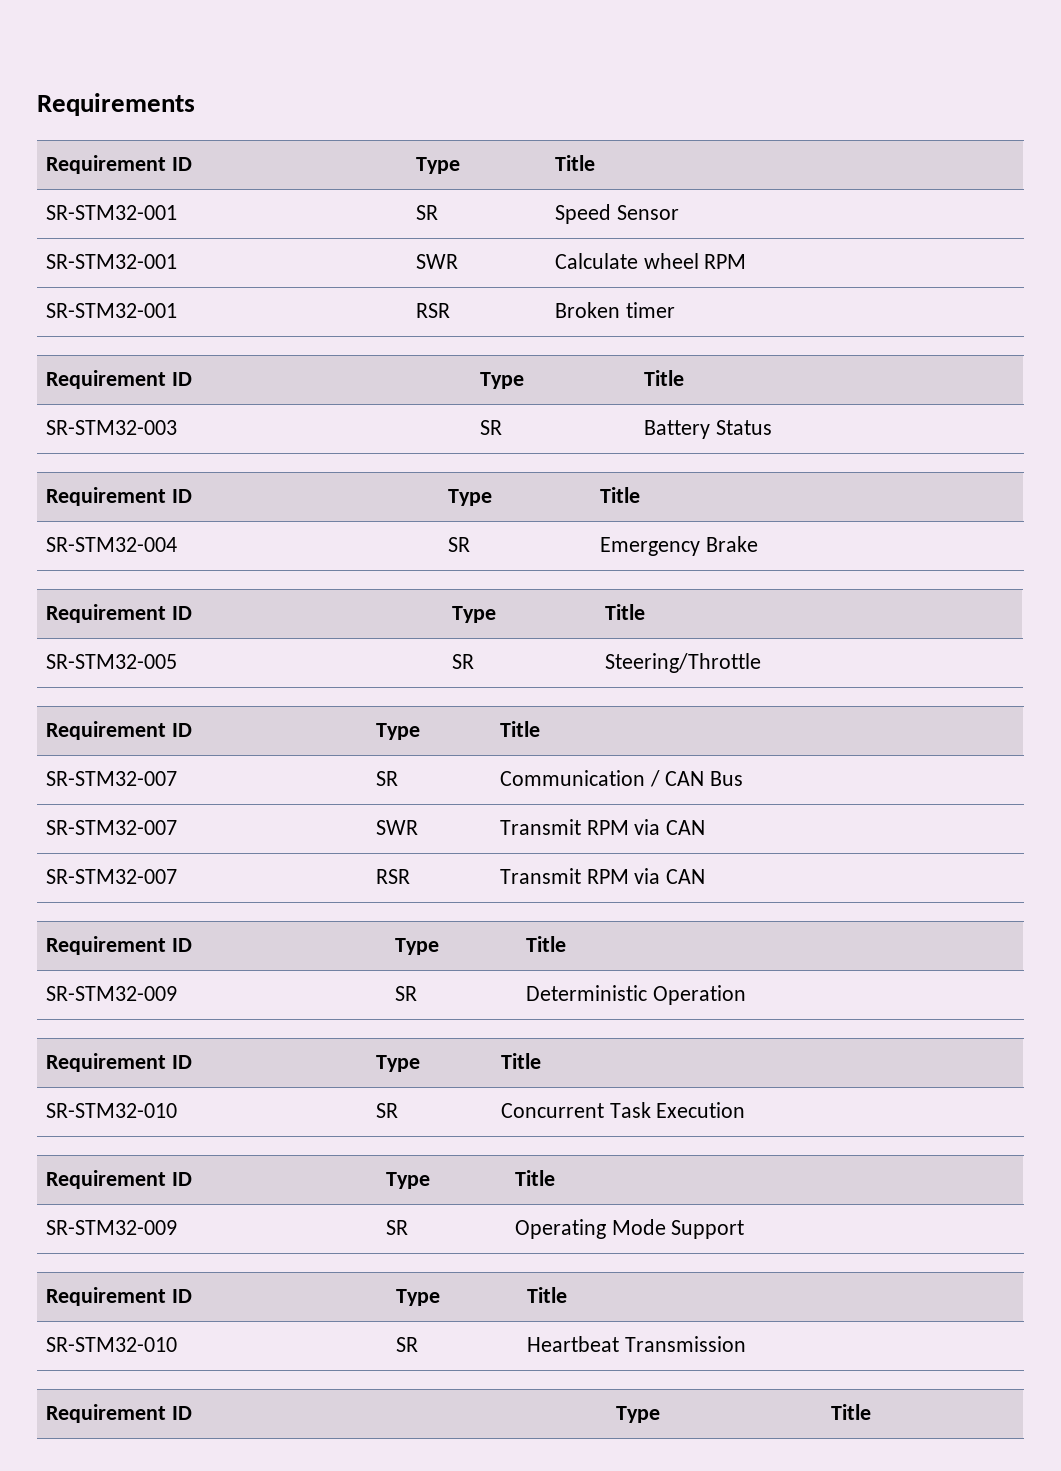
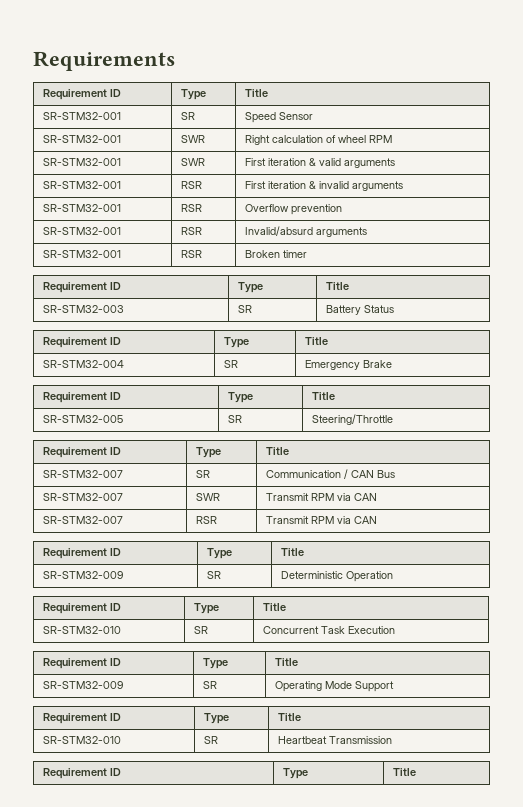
[554,253,638,269] Calculate -> [244,135,336,145] Right calculation of
(747, 261) none -> [42,158,121,166] [180,158,205,166] [244,158,395,168] [42,181,121,189] [180,181,202,189] [244,181,403,191] [42,204,121,212] [180,204,202,212] [244,204,342,215] [42,227,121,235] [180,227,202,235] [244,226,367,237] // SR-STM32-001 | SWR | First iteration & valid arguments // SR-STM32-001 | RSR | First iteration & invalid arguments // SR-STM32-001 | RSR | Overflow prevention // SR-STM32-001 | RSR | Invalid/absurd arguments

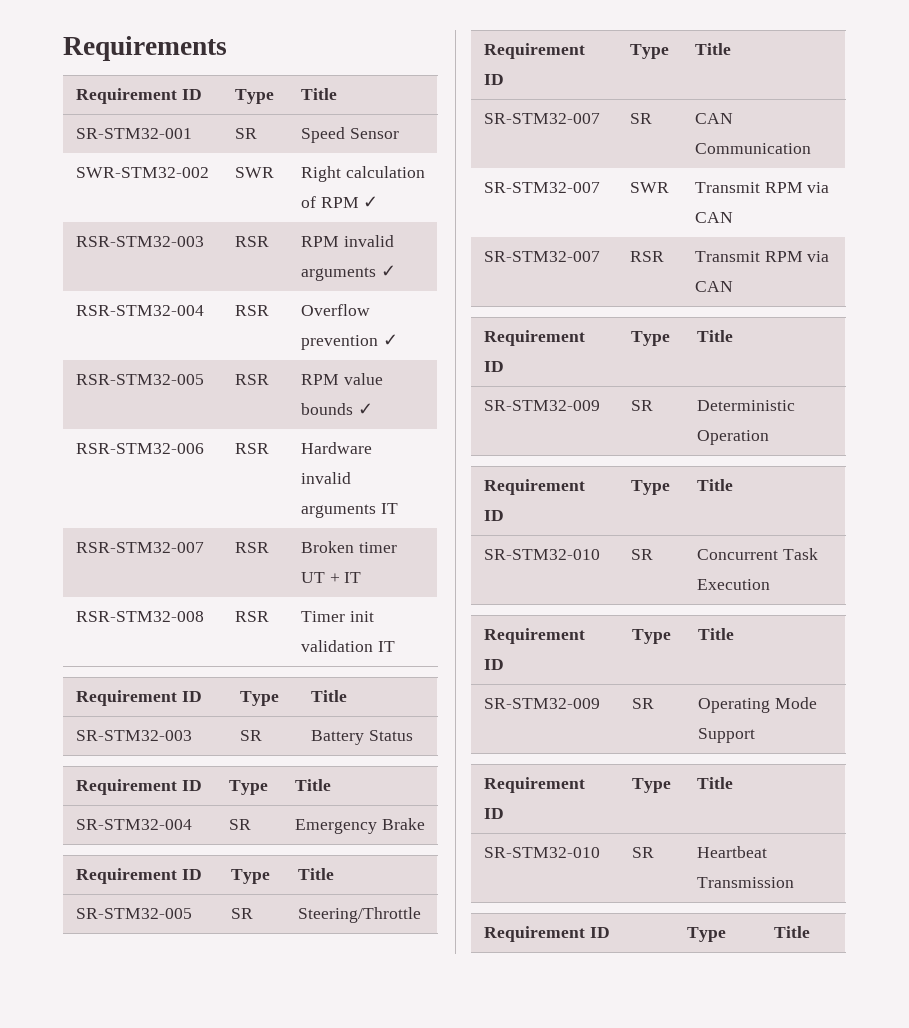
[42,135,121,143] SR-STM32-001 -> [75,167,209,178] SWR-STM32-002
[337,135,392,143] [42,158,121,166] [180,158,205,166] [244,158,395,168] [42,181,121,189] [180,181,202,189] [244,181,403,191] [42,204,121,212] wheel RPM // SR-STM32-001 | SWR | First iteration & valid arguments // SR-STM32-001 | RSR | First iteration & invalid arguments // SR-STM32-001 -> [320,196,379,208] [75,236,204,247] [234,236,269,247] [300,235,394,247] [300,265,396,281] [75,305,204,316] RPM ✓ // RSR-STM32-003 | RSR | RPM invalid arguments ✓ // RSR-STM32-004
[42,227,121,235] [180,227,202,235] [244,226,367,237] [42,250,121,258] // SR-STM32-001 | RSR | Invalid/absurd arguments // SR-STM32-001 -> [382,334,398,346] [75,374,204,385] [234,374,269,385] [300,373,383,385] [300,403,373,415] [75,443,204,454] [234,443,269,454] [300,442,372,454] [300,472,351,484] [300,503,398,518] [75,542,204,553] ✓ // RSR-STM32-005 | RSR | RPM value bounds ✓ // RSR-STM32-006 | RSR | Hardware invalid arguments IT // RSR-STM32-007
(307, 254) none -> [300,572,362,583] [75,611,204,622] [234,611,269,622] [300,611,374,622] [300,640,395,652] UT + IT // RSR-STM32-008 | RSR | Timer init validation IT
(210, 474) none -> [694,113,733,124] CAN
[343,469,395,479] / CAN Bus -> (811, 148) none

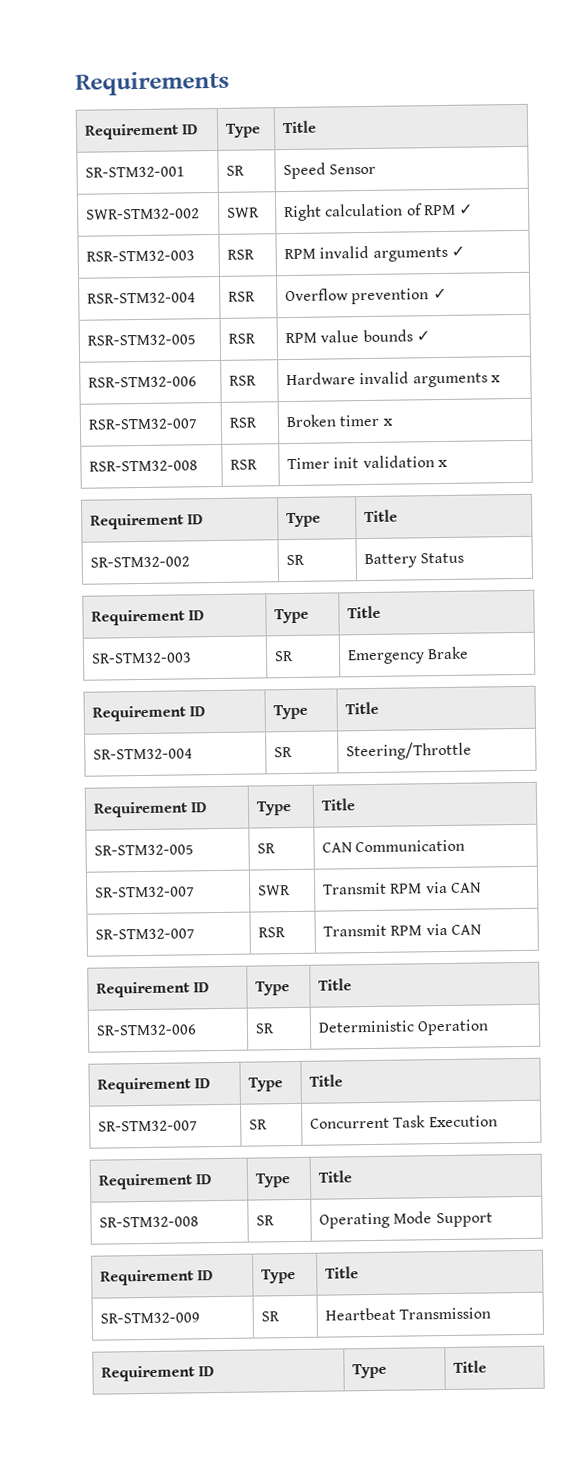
[380,503,398,514] IT -> [490,375,501,383] x
[300,572,362,583] UT + IT -> [382,418,393,426] x
[377,641,395,652] [75,690,202,706] [239,691,279,706] [310,690,347,702] [75,730,192,741] IT // Requirement ID | Type | Title // SR-STM32-003 -> [437,459,448,468] [89,513,204,530] [285,512,321,528] [363,509,398,523] [89,556,190,568] x // Requirement ID | Type | Title // SR-STM32-002
[75,819,192,830] SR-STM32-004 -> [90,652,192,664] SR-STM32-003
[75,908,192,919] SR-STM32-005 -> [92,748,193,760] SR-STM32-004
[483,113,600,124] SR-STM32-007 -> [93,844,194,856] SR-STM32-005
[483,400,600,411] SR-STM32-009 -> [95,1024,197,1036] SR-STM32-006
[483,549,600,560] SR-STM32-010 -> [97,1120,198,1132] SR-STM32-007
[483,698,600,709] SR-STM32-009 -> [98,1216,199,1228] SR-STM32-008
[483,847,600,858] SR-STM32-010 -> [99,1312,200,1324] SR-STM32-009

